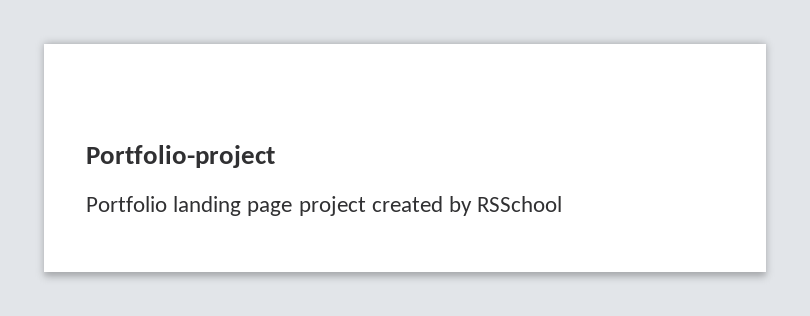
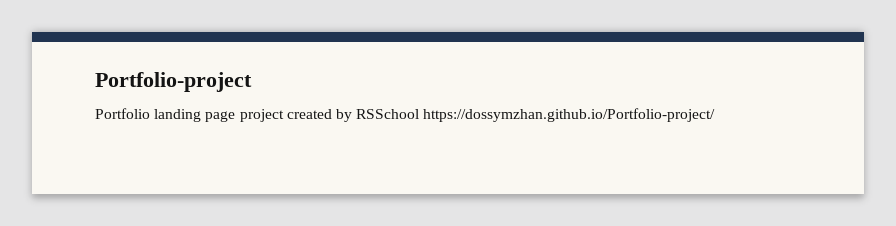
(563, 204) none -> [423,108,716,122] https://dossymzhan.github.io/Portfolio-project/

